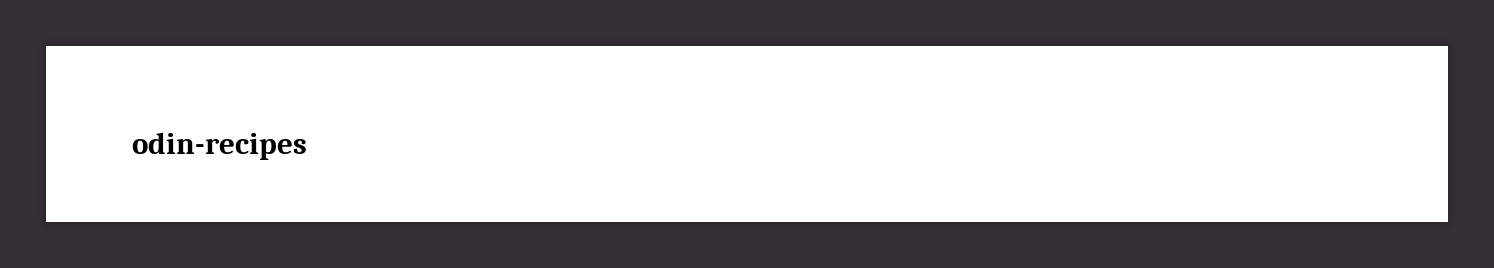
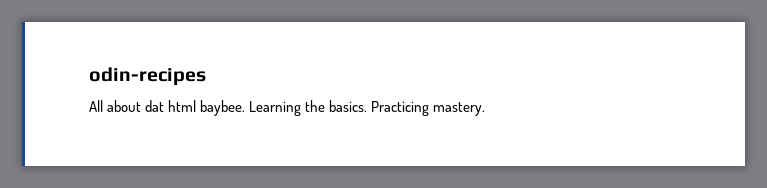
(307, 146) none -> [89,100,486,116] // All about dat html baybee. Learning the basics. Practicing mastery.

